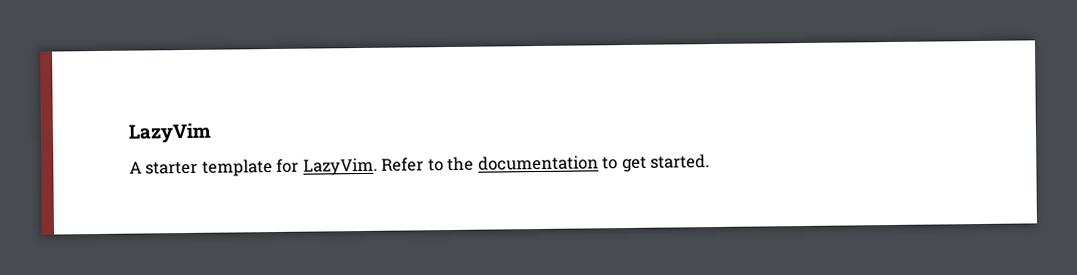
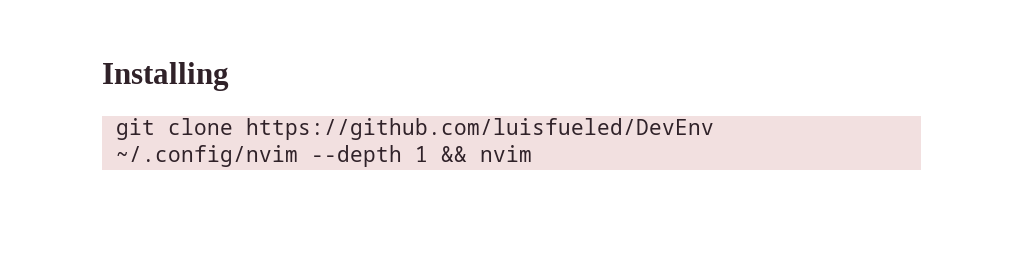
[128,122,212,144] [129,154,711,177] LazyVim // A starter template for LazyVim. Refer to the documentation to get started. -> [102,62,229,91] [115,118,714,140] [115,145,532,167] Installing // git clone https://github.com/luisfueled/DevEnv ~/.config/nvim --depth 1 && nvim

